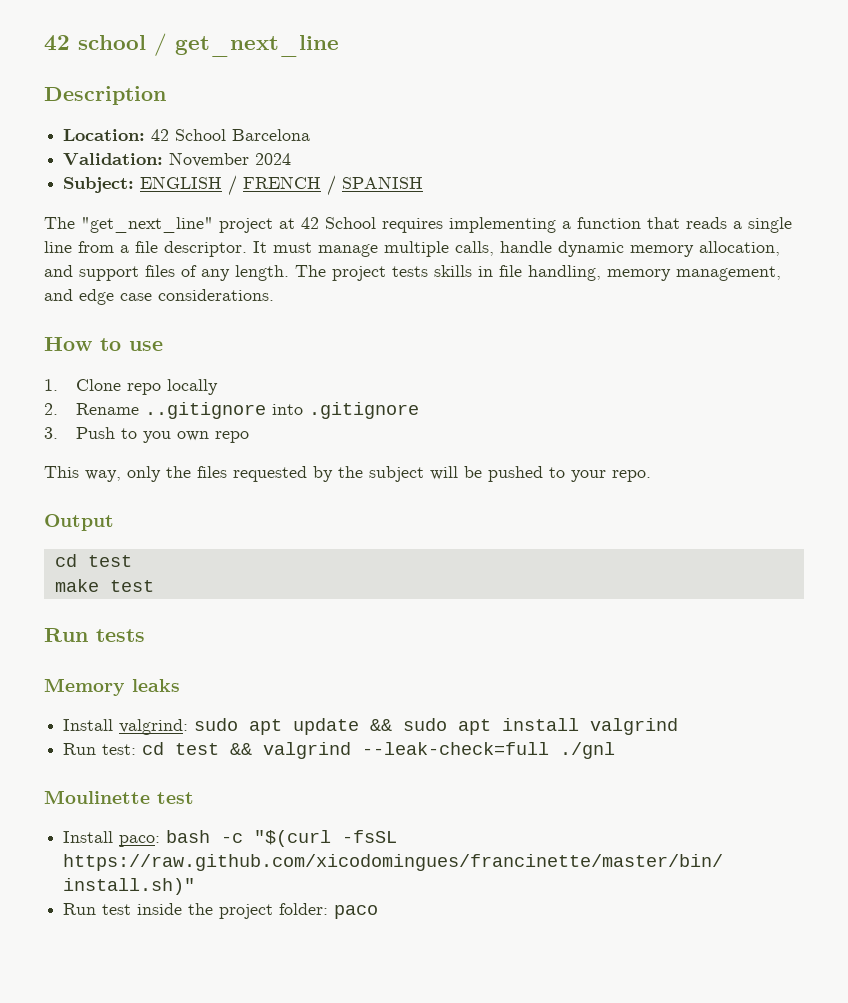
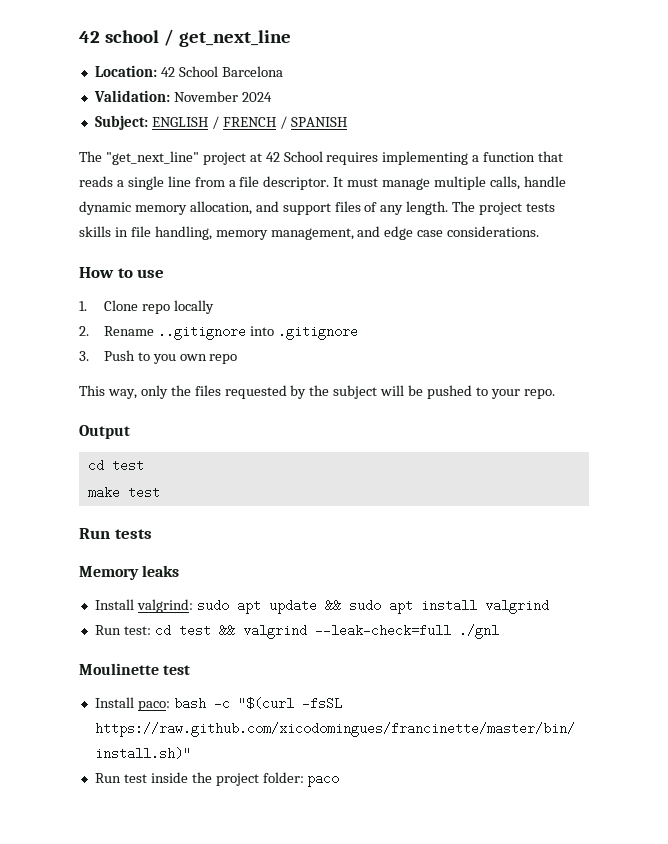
[44,86,166,105] // Description -> (291, 38) none

